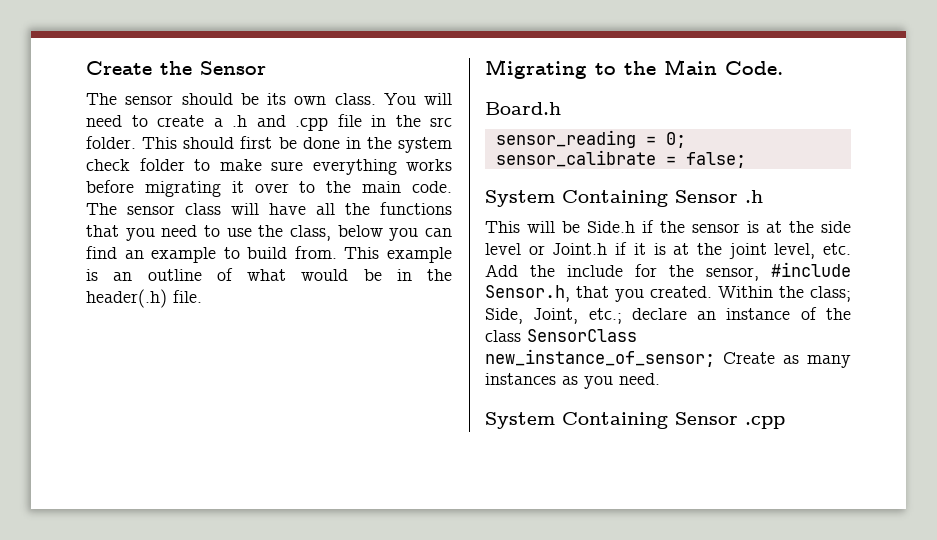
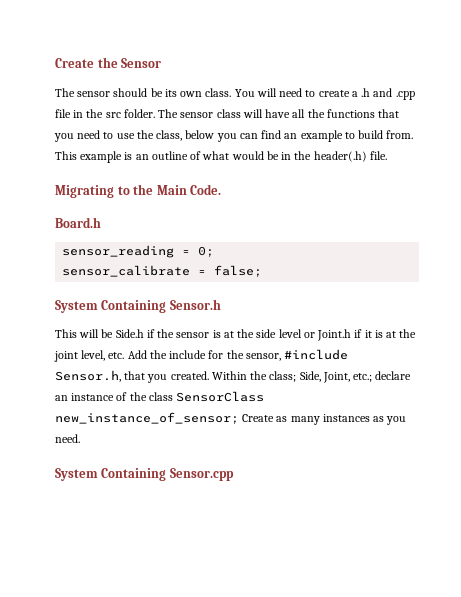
[142,136,452,153] [86,158,452,175] [86,180,452,197] This should first be done in the system check folder to make sure everything works before migrating it over to the main code. -> (155, 113) none
[675,190,763,203] Sensor .h -> [169,299,221,310] Sensor.h
[675,412,785,429] Sensor .cpp -> [169,468,234,481] Sensor.cpp

